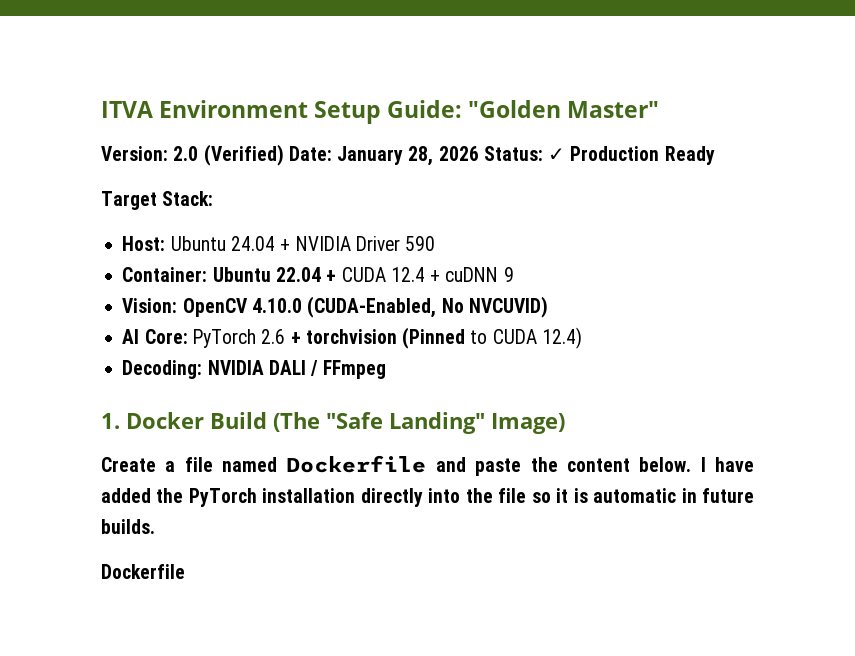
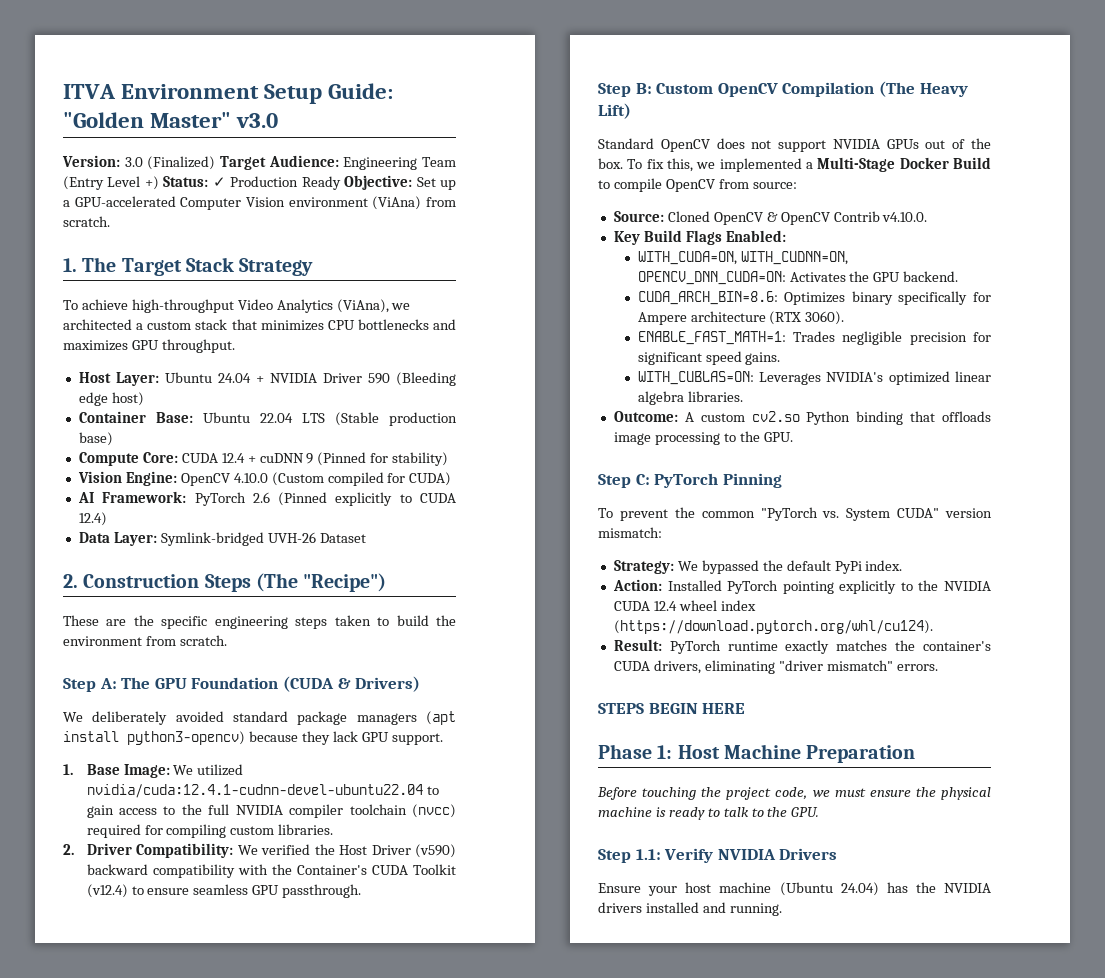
(660, 109) none -> [236,113,279,128] v3.0
[173,144,715,166] [101,191,214,210] [122,236,166,251] 2.0 (Verified) Date: January 28, 2026 Status: ✓ Production Ready // Target Stack: // Host: -> [124,155,456,170] [63,175,457,190] [63,196,456,210] [63,216,110,227] [63,257,314,276] [63,299,411,313] [63,319,456,331] [63,339,235,353] [78,372,159,386] 3.0 (Finalized) Target Audience: Engineering Team (Entry Level +) Status: ✓ Production Ready Objective: Set up a GPU-accelerated Computer Vision environment (ViAna) from scratch. // 1. The Target Stack Strategy // To achieve high-throughput Video Analytics (ViAna), we architected a custom stack that minimizes CPU bottlenecks and maximizes GPU throughput. // Host Layer:
[122,267,337,282] // Container: Ubuntu 22.04 + -> [396,372,457,386] [78,392,144,406] [78,411,457,426] [78,432,113,446] [78,452,178,466] (Bleeding edge host) // Container Base: Ubuntu 22.04 LTS (Stable production base) // Compute Core:
[122,296,548,318] // Vision: OpenCV 4.10.0 (CUDA-Enabled, No NVCUVID) -> [317,452,449,466] [77,471,452,486] (Pinned for stability) // Vision Engine: OpenCV 4.10.0 (Custom compiled for CUDA)
[144,329,188,344] Core: -> [102,491,187,503] Framework:
[290,327,466,349] + torchvision (Pinned -> [278,492,393,506] (Pinned explicitly
[122,360,386,379] [101,412,565,434] [101,455,755,476] [101,488,754,507] [101,519,155,534] [101,564,185,579] Decoding: NVIDIA DALI / FFmpeg // 1. Docker Build (The "Safe Landing" Image) // Create a file named Dockerfile and paste the content below. I have added the PyTorch installation directly into the file so it is automatic in future builds. // Dockerfile -> [78,532,366,546] [63,573,387,592] [63,615,457,629] [63,635,227,646] [63,676,421,692] [63,711,456,725] [63,731,443,745] [63,764,244,778] [86,784,439,798] [86,804,456,818] [86,824,334,838] [63,843,457,858] [86,864,456,878] [86,884,362,898] [598,81,968,97] [598,103,631,119] [598,138,991,152] [598,157,991,172] [598,178,797,192] [613,211,928,225] [613,230,786,245] [637,251,848,265] [637,271,959,285] [637,291,991,305] [637,311,845,325] [637,331,991,345] [637,351,781,365] [637,371,991,385] [637,391,743,405] [613,411,991,425] [613,431,793,445] [598,473,782,488] [598,507,992,521] [598,527,662,538] [613,560,903,574] [612,579,991,594] [613,600,756,611] [613,620,933,634] [613,639,991,654] [613,660,938,674] [598,703,746,714] [598,744,916,763] [597,787,991,800] [598,807,820,820] [598,848,838,863] [598,882,991,896] [598,902,782,916] Data Layer: Symlink-bridged UVH-26 Dataset // 2. Construction Steps (The "Recipe") // These are the specific engineering steps taken to build the environment from scratch. // Step A: The GPU Foundation (CUDA & Drivers) // We deliberately avoided standard package managers (apt install python3-opencv) because they lack GPU support. // 1. Base Image: We utilized nvidia/cuda:12.4.1-cudnn-devel-ubuntu22.04 to gain access to the full NVIDIA compiler toolchain (nvcc) required for compiling custom libraries. // 2. Driver Compatibility: We verified the Host Driver (v590) backward compatibility with the Container's CUDA Toolkit (v12.4) to ensure seamless GPU passthrough. // Step B: Custom OpenCV Compilation (The Heavy Lift) // Standard OpenCV does not support NVIDIA GPUs out of the box. To fix this, we implemented a Multi-Stage Docker Build to compile OpenCV from source: // Source: Cloned OpenCV & OpenCV Contrib v4.10.0. // Key Build Flags Enabled: // WITH_CUDA=ON, WITH_CUDNN=ON, OPENCV_DNN_CUDA=ON: Activates the GPU backend. // CUDA_ARCH_BIN=8.6: Optimizes binary specifically for Ampere architecture (RTX 3060). // ENABLE_FAST_MATH=1: Trades negligible precision for significant speed gains. // WITH_CUBLAS=ON: Leverages NVIDIA's optimized linear algebra libraries. // Outcome: A custom cv2.so Python binding that offloads image processing to the GPU. // Step C: PyTorch Pinning // To prevent the common "PyTorch vs. System CUDA" version mismatch: // Strategy: We bypassed the default PyPi index. // Action: Installed PyTorch pointing explicitly to the NVIDIA CUDA 12.4 wheel index (https://download.pytorch.org/whl/cu124). // Result: PyTorch runtime exactly matches the container's CUDA drivers, eliminating "driver mismatch" errors. // STEPS BEGIN HERE // Phase 1: Host Machine Preparation // Before touching the project code, we must ensure the physical machine is ready to talk to the GPU. // Step 1.1: Verify NVIDIA Drivers // Ensure your host machine (Ubuntu 24.04) has the NVIDIA drivers installed and running.

